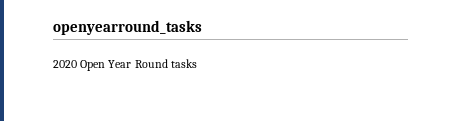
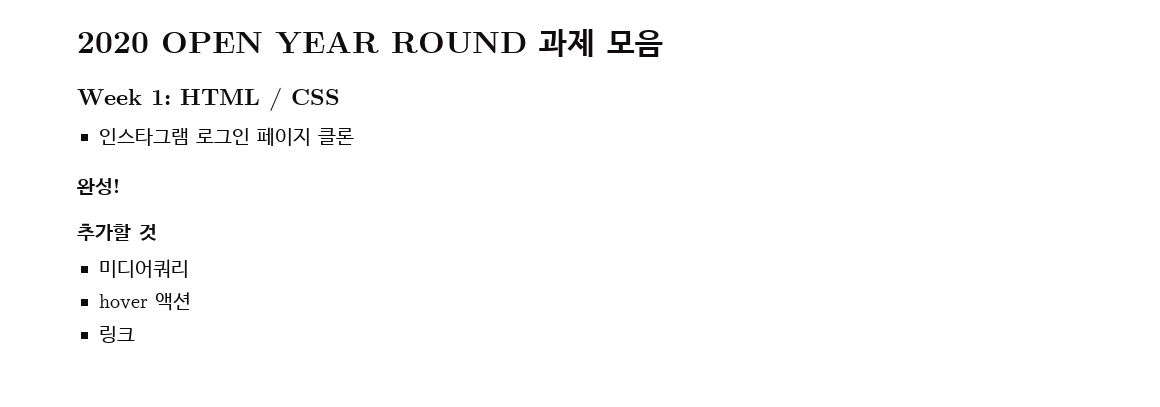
[53,20,202,35] [53,59,197,71] openyearround_tasks // 2020 Open Year Round tasks -> [77,29,663,57] [77,87,340,112] [99,127,354,146] [77,178,120,195] [77,223,157,241] [99,259,189,278] [99,292,191,311] [99,326,135,343] 2020 OPEN YEAR ROUND 과제 모음 // Week 1: HTML / CSS // 인스타그램 로그인 페이지 클론 // 완성! // 추가할 것 // 미디어쿼리 // hover 액션 // 링크

